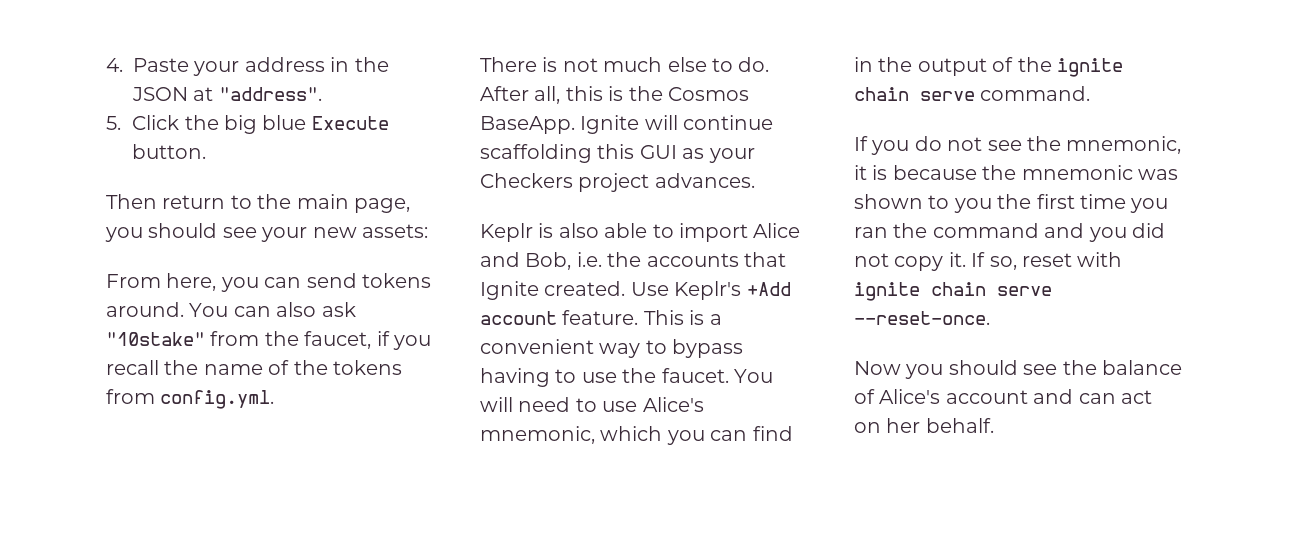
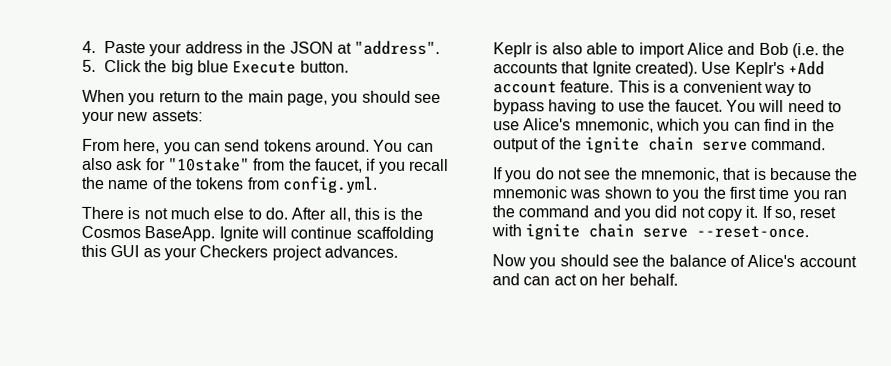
[106,194,157,209] Then -> [82,89,156,106] When you
(356, 309) none -> [145,158,166,171] for
[525,252,602,270] Bob, i.e. -> [758,42,819,59] Bob (i.e.
[544,281,626,296] created. -> [634,61,698,77] created).
[854,165,867,180] it -> [723,167,752,180] that

